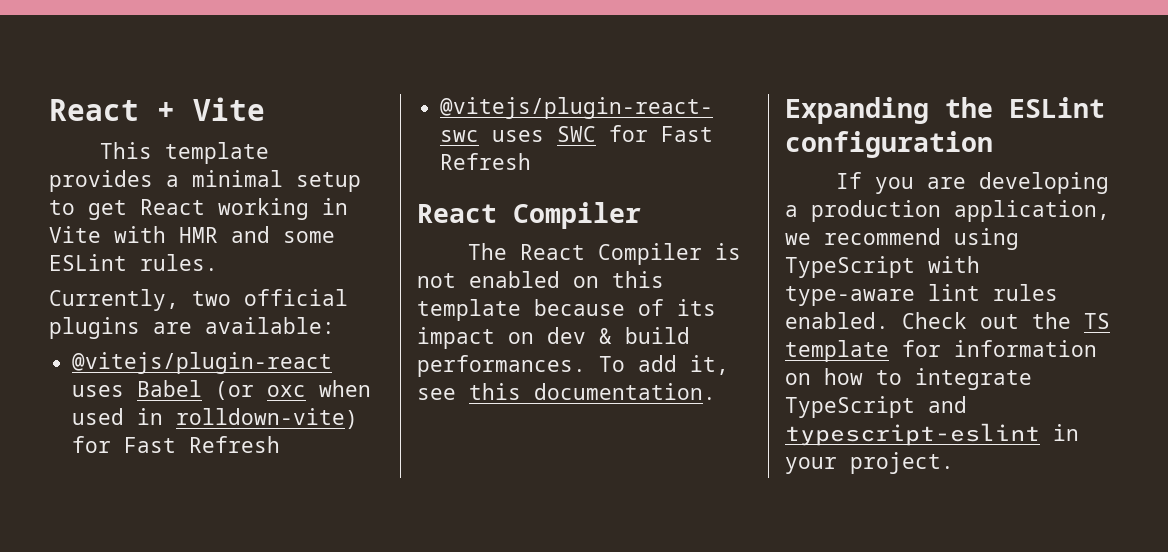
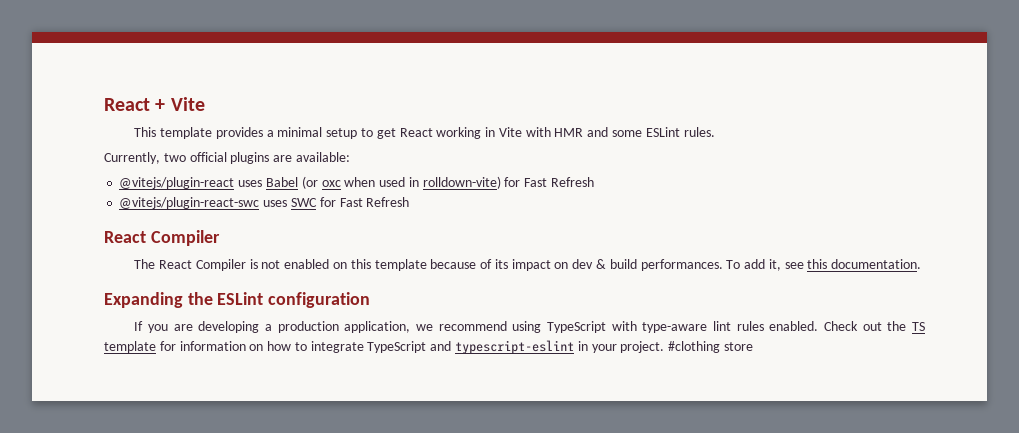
(954, 463) none -> [668,341,753,353] #clothing store

